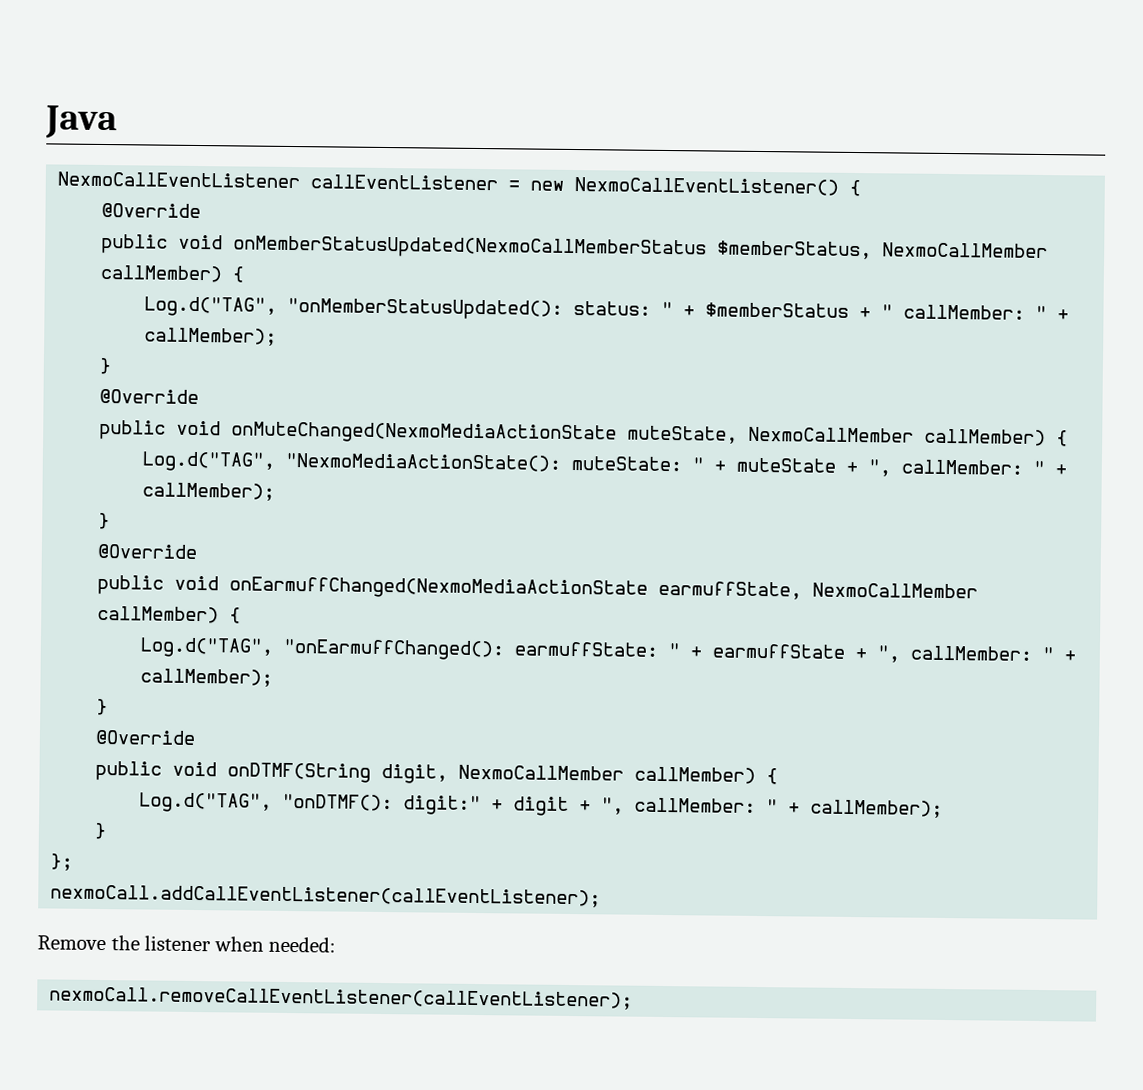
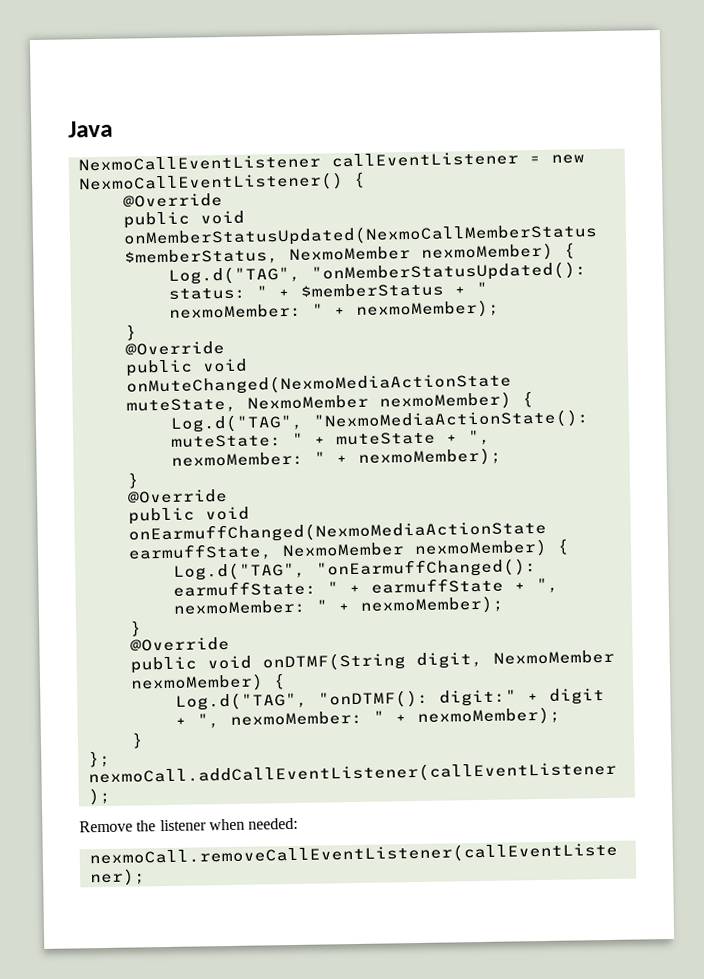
[882,242,1049,259] [100,264,223,283] NexmoCallMember callMember) -> [288,242,554,262] NexmoMember nexmoMember)
[903,304,1070,321] [144,327,278,346] callMember: " + callMember); -> [168,299,500,319] nexmoMember: " + nexmoMember);
[748,426,1047,447] NexmoCallMember callMember) -> [246,391,512,411] NexmoMember nexmoMember)
[901,459,1068,476] [142,482,276,501] callMember: " + callMember); -> [170,447,502,467] nexmoMember: " + nexmoMember);
[812,582,979,599] [97,605,220,624] NexmoCallMember callMember) -> [281,538,548,559] NexmoMember nexmoMember)
[910,645,1077,662] [140,668,274,687] callMember: " + callMember); -> [172,595,504,615] nexmoMember: " + nexmoMember);
[458,764,757,784] NexmoCallMember callMember) -> [492,649,615,665] [129,673,264,693] NexmoMember nexmoMember)
[634,797,944,818] callMember: " + callMember); -> [229,706,561,727] nexmoMember: " + nexmoMember);

